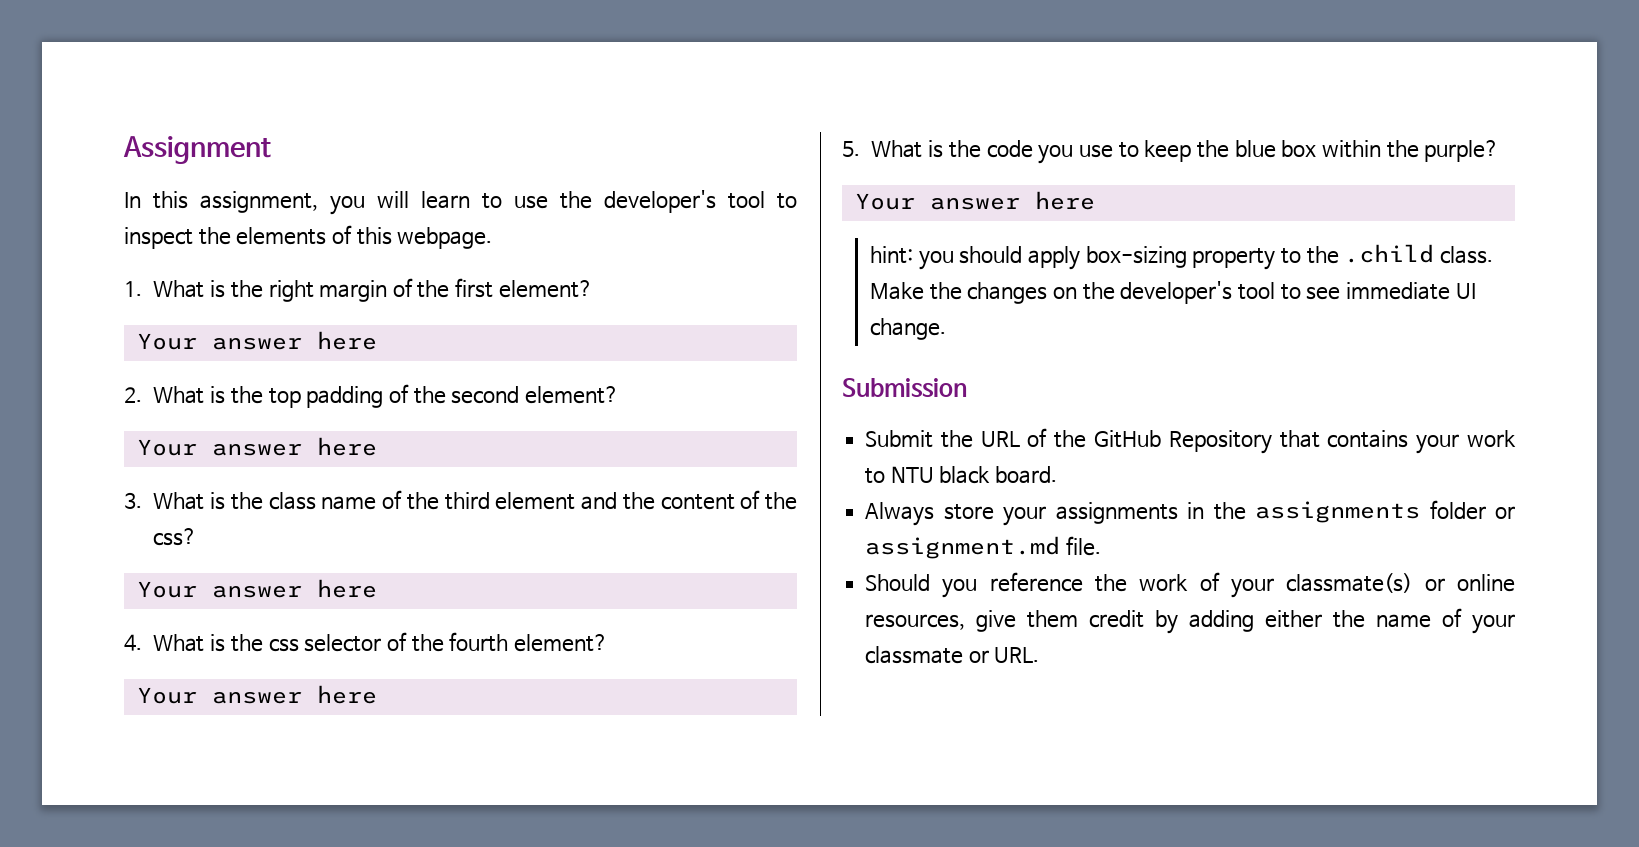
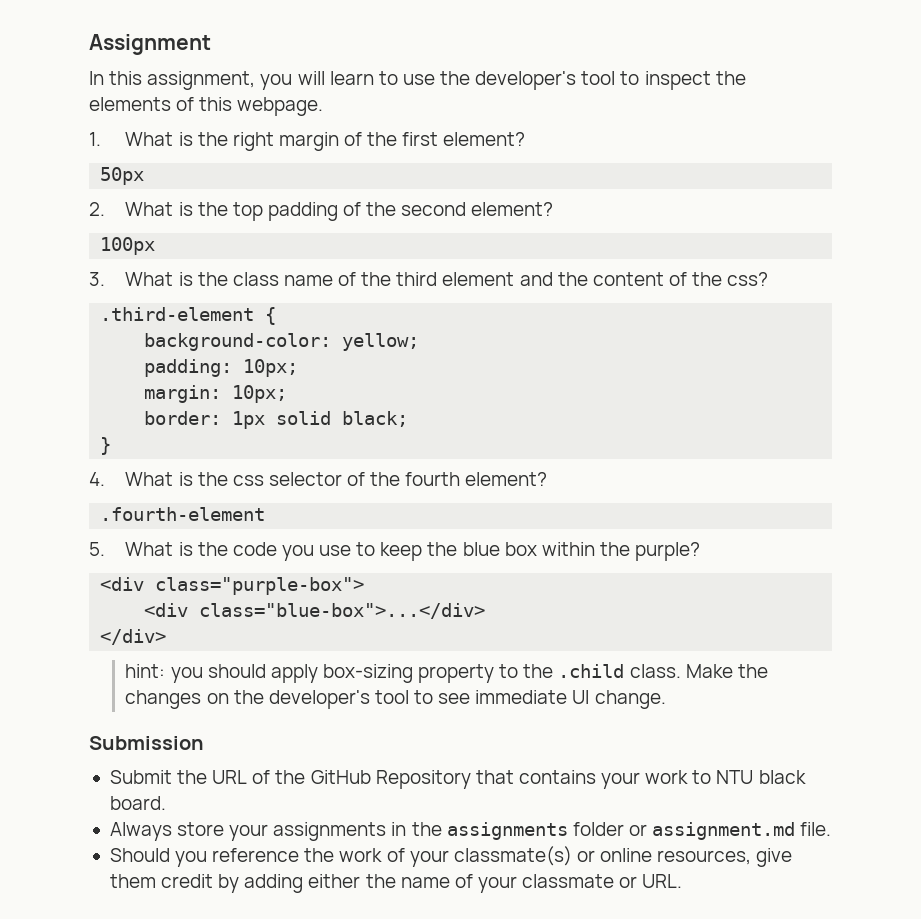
[136,331,377,350] Your answer here -> [100,167,145,185] 50px
[136,437,377,456] Your answer here -> [100,237,156,255] 100px
[136,579,377,598] Your answer here -> [100,307,277,325] [144,333,420,351] [144,359,299,377] [144,385,288,403] [144,411,409,429] [100,437,112,455] .third-element { // background-color: yellow; // padding: 10px; // margin: 10px; // border: 1px solid black; // }
[136,685,377,704] Your answer here -> [100,507,266,521] .fourth-element
[854,191,1095,210] Your answer here -> [100,577,365,595] [144,603,486,619] [100,629,167,645] <div class="purple-box"> // <div class="blue-box">...</div> // </div>

